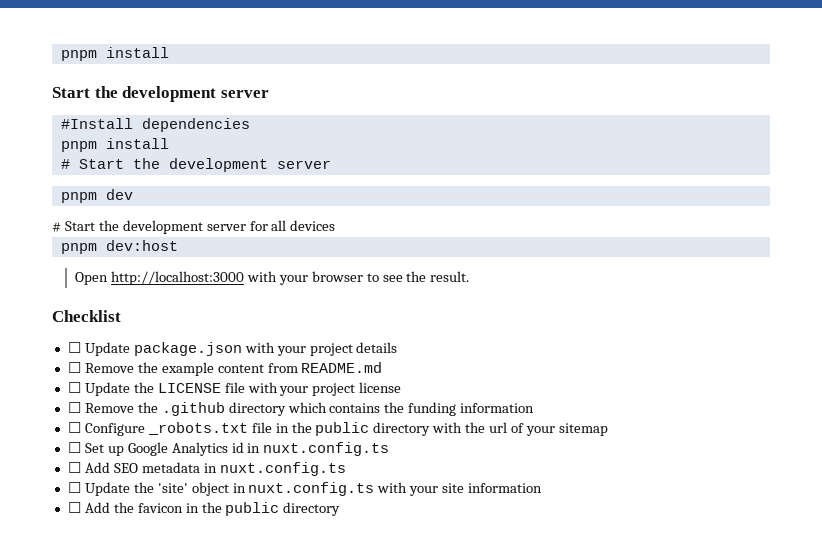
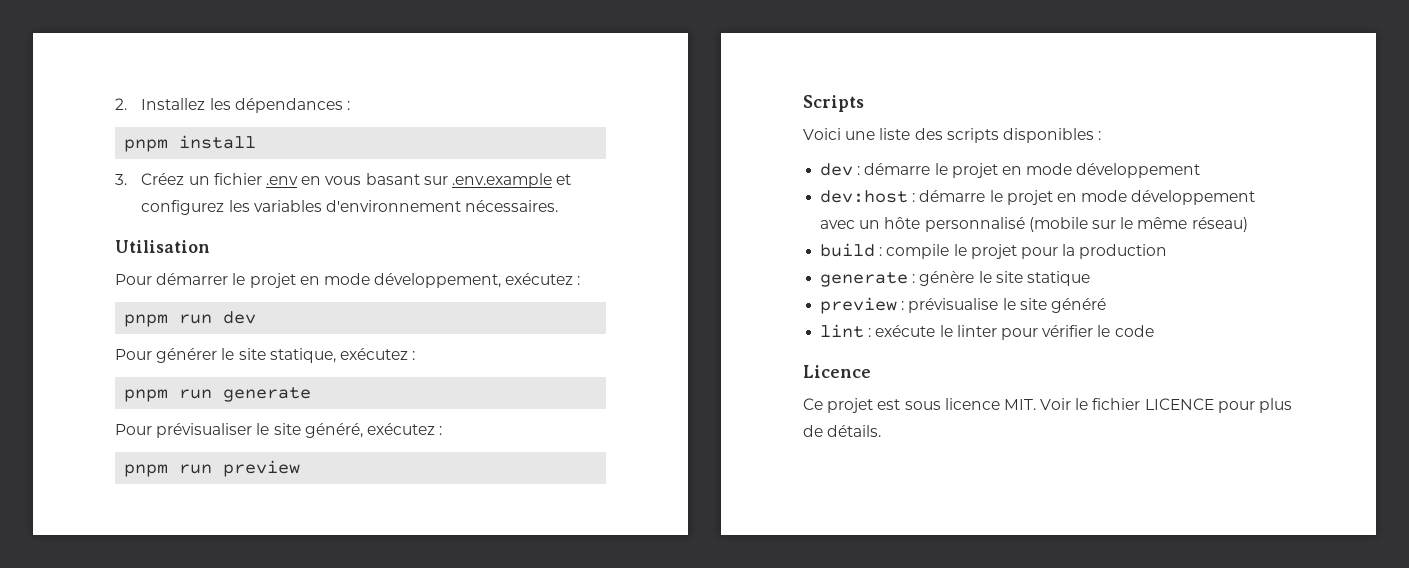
[60,47,169,61] [52,86,269,102] [60,118,250,132] [60,138,169,152] [60,158,331,172] [60,192,97,203] pnpm install // Start the development server // #Install dependencies // pnpm install // # Start the development server // pnpm -> [115,98,351,113] [124,135,257,152] [115,173,572,188] [141,200,559,215] [115,240,210,253] [115,273,581,288] [124,314,213,327] 2. Installez les dépendances : // pnpm install // 3. Créez un fichier .env en vous basant sur .env.example et configurez les variables d'environnement nécessaires. // Utilisation // Pour démarrer le projet en mode développement, exécutez : // pnpm run
[52,220,336,234] [60,240,178,254] [75,271,470,285] [52,310,121,322] [67,342,398,356] [67,362,383,376] [67,382,402,396] [67,402,535,416] [67,422,608,436] [67,442,390,456] [67,462,346,476] [67,482,543,496] [67,502,341,516] # Start the development server for all devices // pnpm dev:host // Open http://localhost:3000 with your browser to see the result. // Checklist // ☐ Update package.json with your project details // ☐ Remove the example content from README.md // ☐ Update the LICENSE file with your project license // ☐ Remove the .github directory which contains the funding information // ☐ Configure _robots.txt file in the public directory with the url of your sitemap // ☐ Set up Google Analytics id in nuxt.config.ts // ☐ Add SEO metadata in nuxt.config.ts // ☐ Update the 'site' object in nuxt.config.ts with your site information // ☐ Add the favicon in the public directory -> [115,348,416,363] [124,387,312,402] [115,423,443,438] [124,460,301,477] [803,95,864,112] [803,128,1102,143] [820,163,1201,178] [820,190,1256,205] [820,217,1248,232] [820,243,1168,259] [820,271,1090,287] [820,297,1106,314] [820,324,1154,340] [803,365,871,378] [803,398,1293,413] [803,425,882,437] Pour générer le site statique, exécutez : // pnpm run generate // Pour prévisualiser le site généré, exécutez : // pnpm run preview // Scripts // Voici une liste des scripts disponibles : // dev : démarre le projet en mode développement // dev:host : démarre le projet en mode développement avec un hôte personnalisé (mobile sur le même réseau) // build : compile le projet pour la production // generate : génère le site statique // preview : prévisualise le site généré // lint : exécute le linter pour vérifier le code // Licence // Ce projet est sous licence MIT. Voir le fichier LICENCE pour plus de détails.

